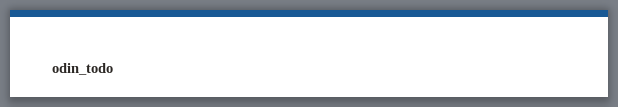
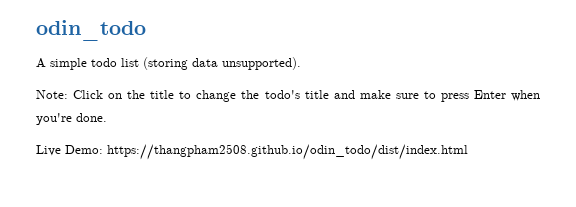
(113, 69) none -> [36,57,301,70] [36,90,540,102] [36,113,107,125] [36,144,468,160] // A simple todo list (storing data unsupported). // Note: Click on the title to change the todo's title and make sure to press Enter when you're done. // Live Demo: https://thangpham2508.github.io/odin_todo/dist/index.html

